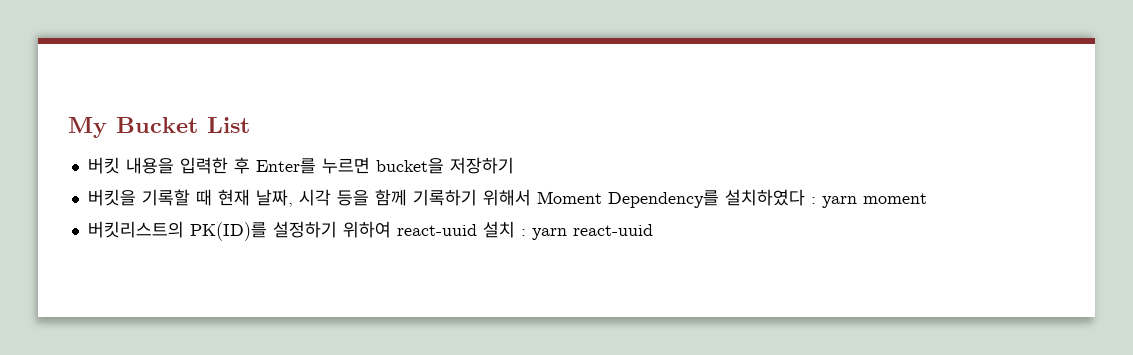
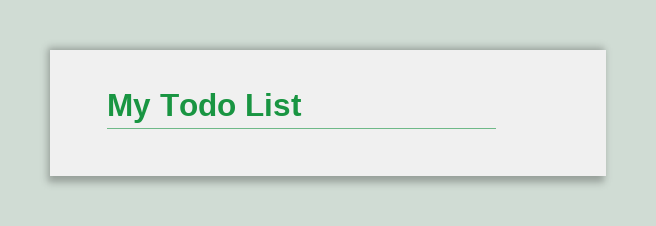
[116,117,198,133] Bucket -> [160,93,236,116] Todo
[87,157,514,174] [87,189,927,208] [87,221,653,241] // 버킷 내용을 입력한 후 Enter를 누르면 bucket을 저장하기 // 버킷을 기록할 때 현재 날짜, 시각 등을 함께 기록하기 위해서 Moment Dependency를 설치하였다 : yarn moment // 버킷리스트의 PK(ID)를 설정하기 위하여 react-uuid 설치 : yarn react-uuid -> (302, 104) none

